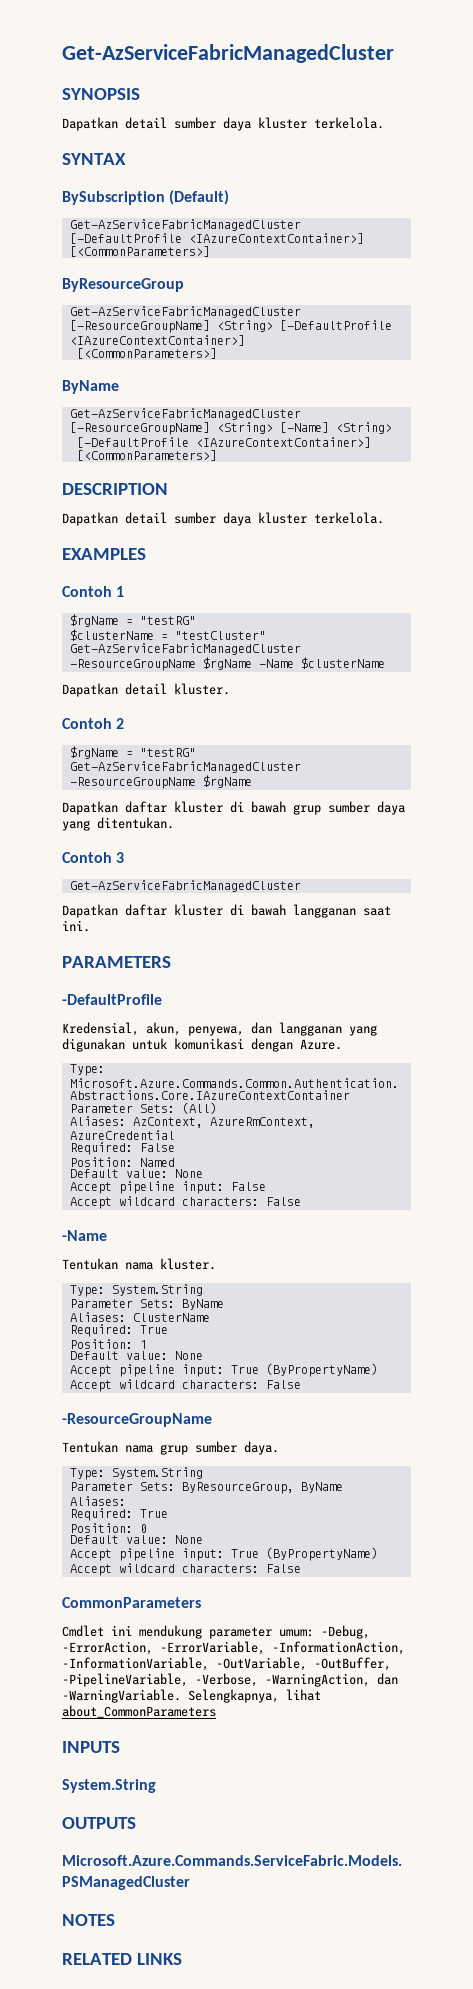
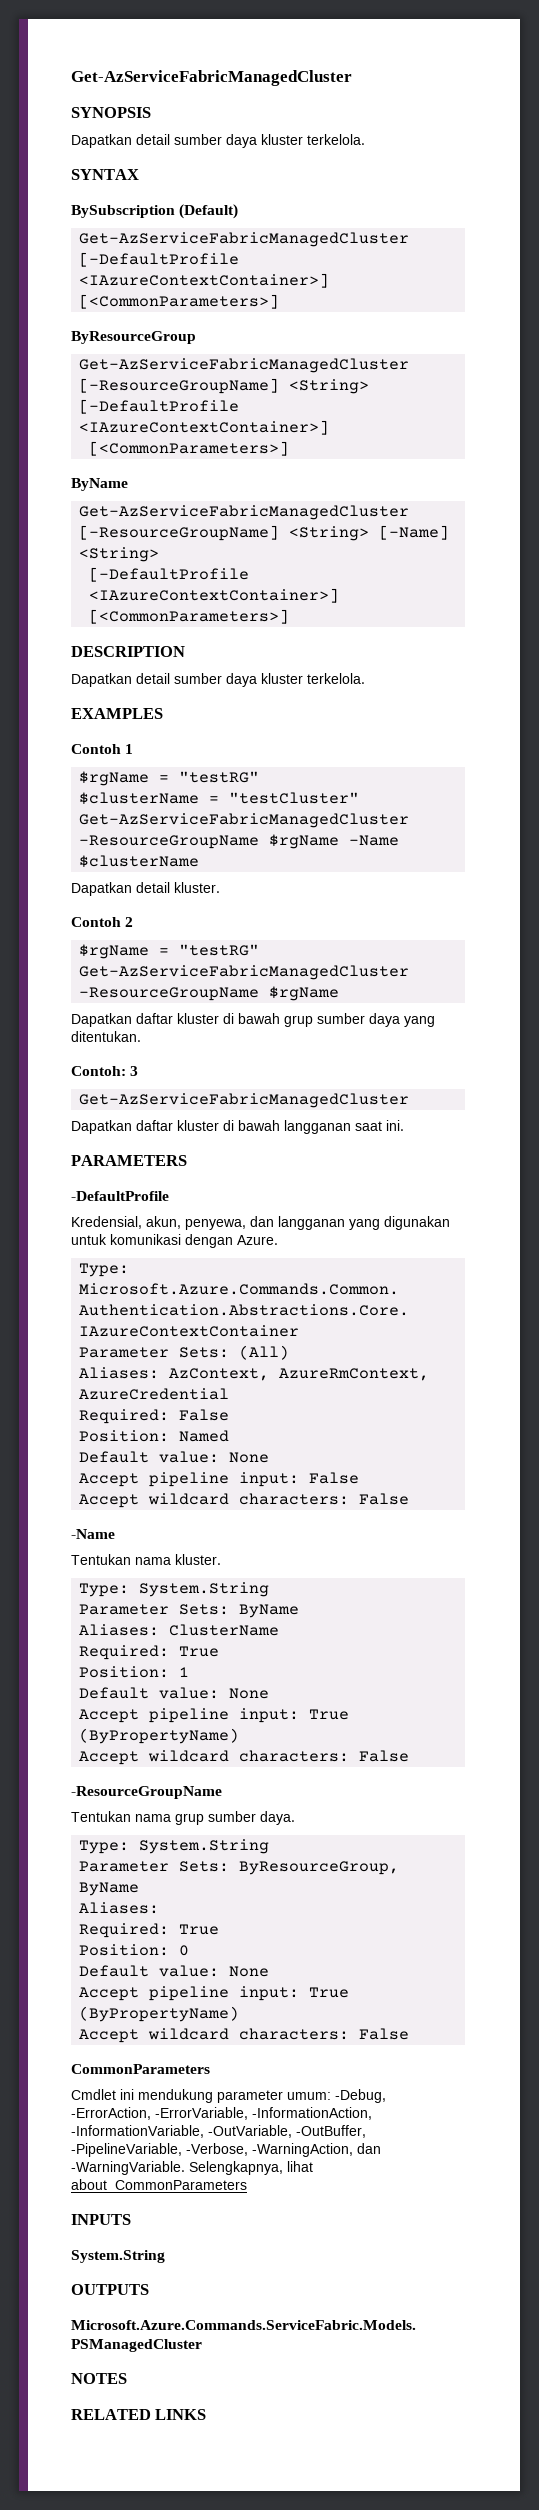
[62,852,112,863] Contoh -> [71,1066,126,1076] Contoh:

